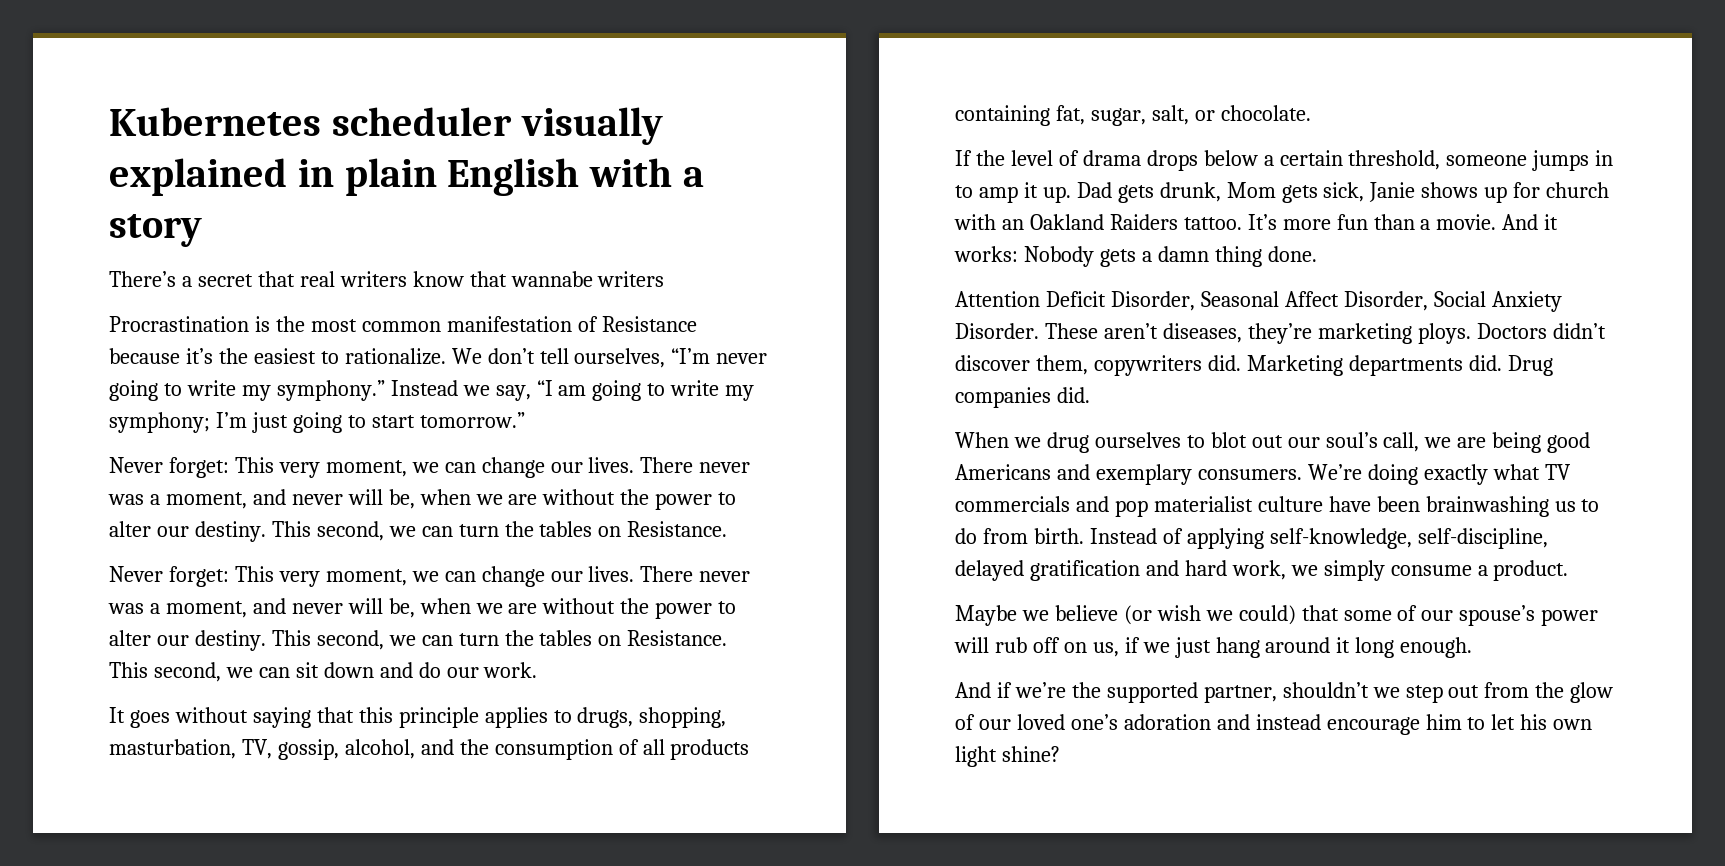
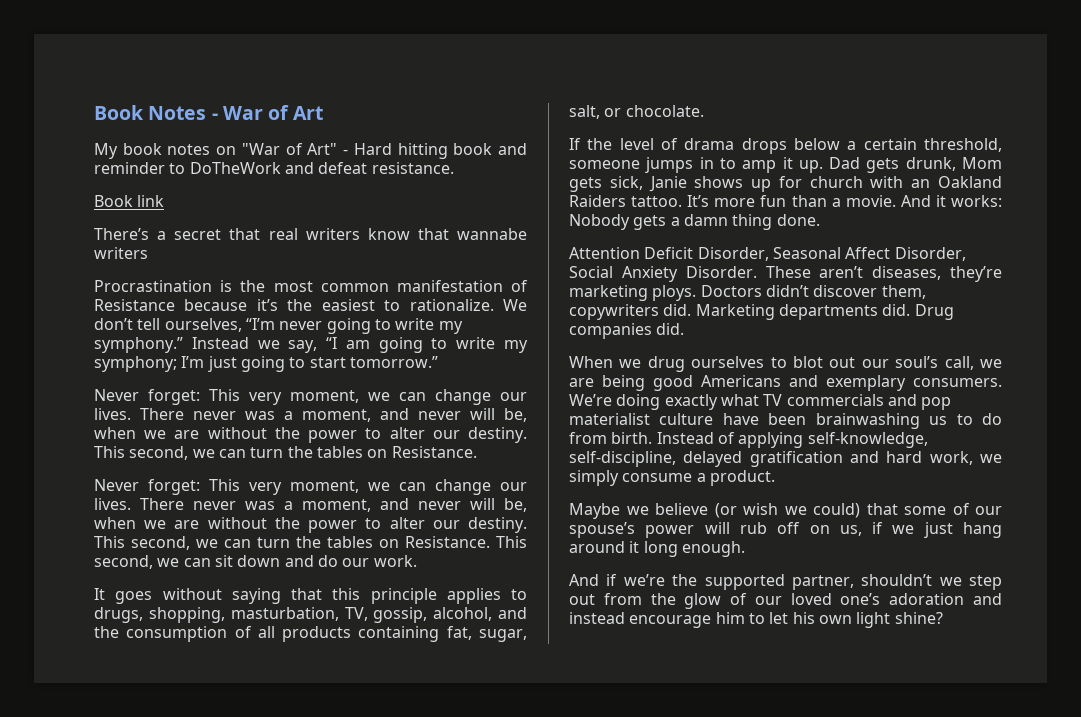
[109,107,663,145] [109,158,704,196] [109,214,202,247] Kubernetes scheduler visually explained in plain English with a story -> [94,105,324,120] [94,143,527,159] [94,162,454,174] [94,195,165,207] Book Notes - War of Art // My book notes on "War of Art" - Hard hitting book and reminder to DoTheWork and defeat resistance. // Book link

